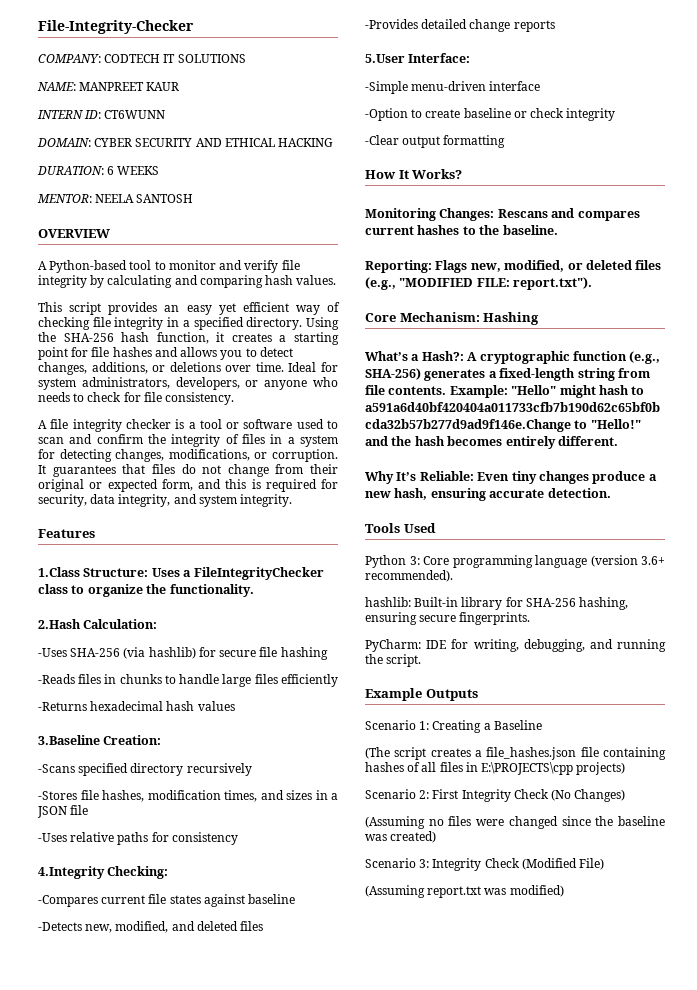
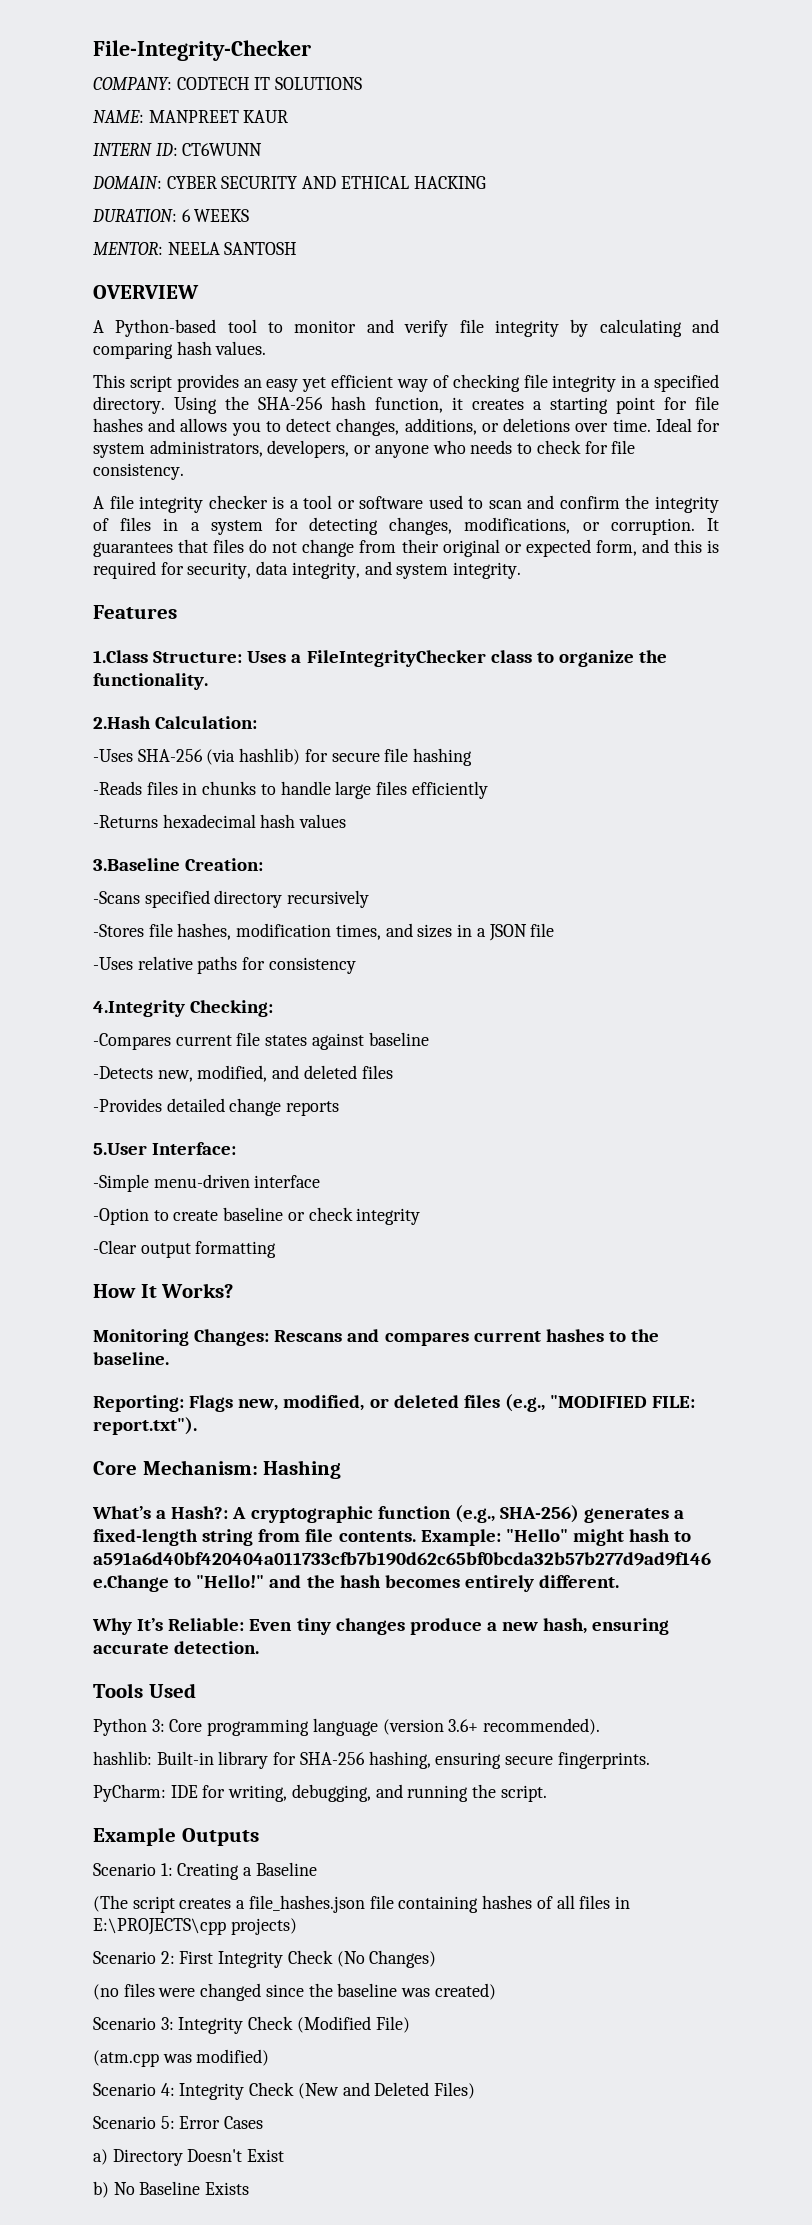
[365,816,444,829] (Assuming no -> [93,1984,119,2000] (no
[365,885,482,898] (Assuming report.txt -> [93,2050,159,2067] (atm.cpp
(564, 891) none -> [93,2082,476,2100] [93,2116,264,2129] [93,2149,285,2166] [93,2181,250,2198] // Scenario 4: Integrity Check (New and Deleted Files) // Scenario 5: Error Cases // a) Directory Doesn't Exist // b) No Baseline Exists

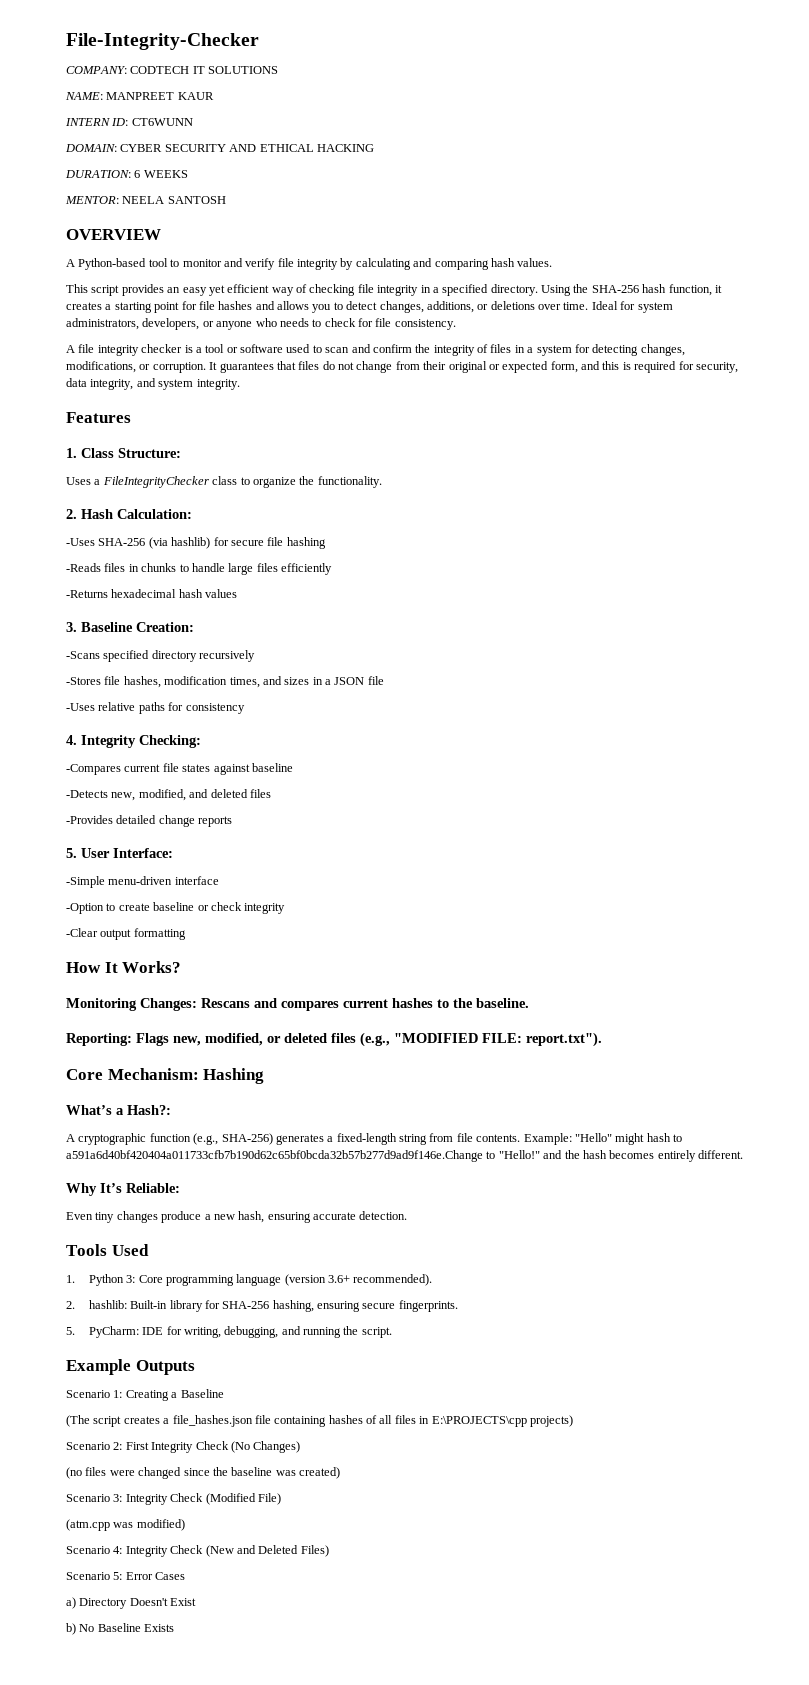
[93,650,148,663] 1.Class -> [66,448,114,458] 1. Class
(243, 657) none -> (181, 453) //
[93,716,151,729] 2.Hash -> [66,509,113,519] 2. Hash
[93,858,180,871] 3.Baseline -> [66,622,133,632] 3. Baseline
[93,1000,185,1017] 4.Integrity -> [66,735,136,748] 4. Integrity
[93,1143,147,1155] 5.User -> [66,848,110,858] 5. User
(229, 1512) none -> (171, 1110) //
(245, 1624) none -> (180, 1188) //
(196, 1690) none -> [66,1275,75,1283] 1.
(601, 1726) none -> [66,1301,75,1309] 2.
(650, 1760) none -> [66,1327,75,1335] 5.

